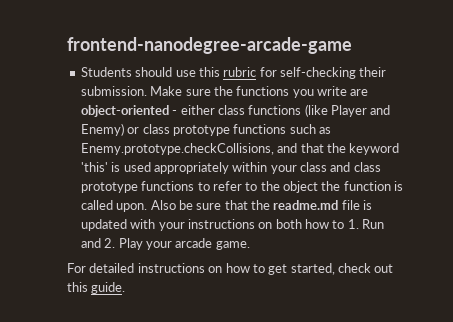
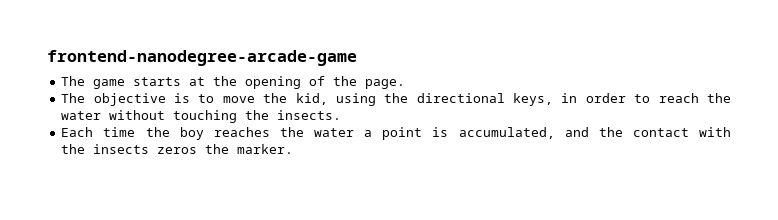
[80,67,387,79] [80,86,369,98] [80,104,391,117] [80,123,331,136] [80,143,400,155] [80,162,381,174] [80,181,404,193] [80,200,373,212] [80,219,385,231] [80,238,250,250] [67,263,394,275] [67,282,126,294] Students should use this rubric for self-checking their submission. Make sure the functions you write are object-oriented - either class functions (like Player and Enemy) or class prototype functions such as Enemy.prototype.checkCollisions, and that the keyword 'this' is used appropriately within your class and class prototype functions to refer to the object the function is called upon. Also be sure that the readme.md file is updated with your instructions on both how to 1. Run and 2. Play your arcade game. // For detailed instructions on how to get started, check out this guide. -> [61,76,406,89] [61,93,731,106] [61,110,342,123] [61,127,732,140] [61,144,294,154] The game starts at the opening of the page. // The objective is to move the kid, using the directional keys, in order to reach the water without touching the insects. // Each time the boy reaches the water a point is accumulated, and the contact with the insects zeros the marker.

